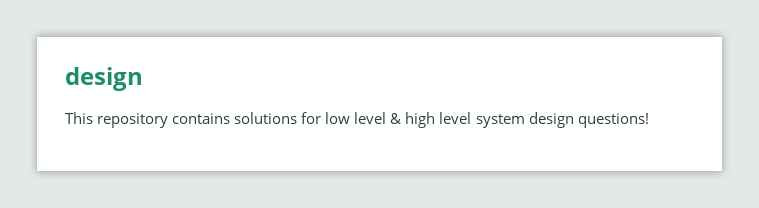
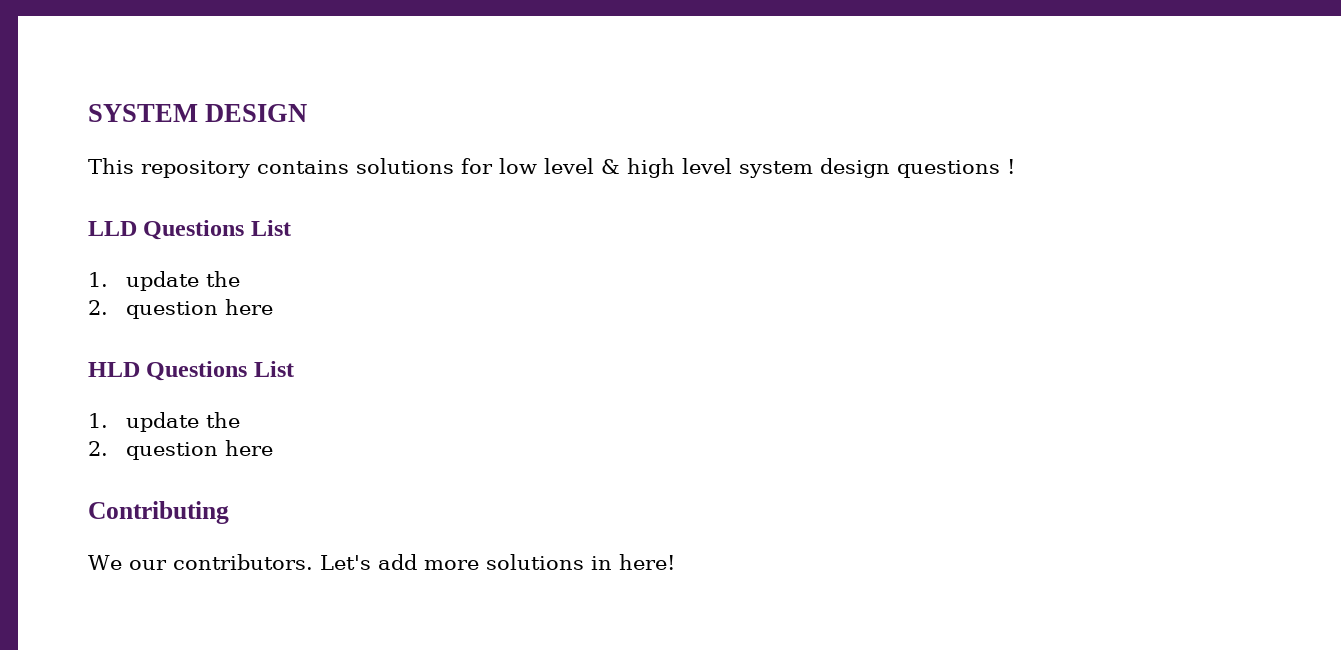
[65,67,143,91] design -> [88,104,308,122] SYSTEM DESIGN
[577,113,649,128] questions! -> [897,159,1015,178] [88,220,291,240] [88,271,240,291] [88,299,273,319] [88,361,294,381] [88,412,240,432] [88,440,273,460] [88,501,229,524] [88,554,675,570] questions ! // LLD Questions List // 1. update the // 2. question here // HLD Questions List // 1. update the // 2. question here // Contributing // We our contributors. Let's add more solutions in here!

